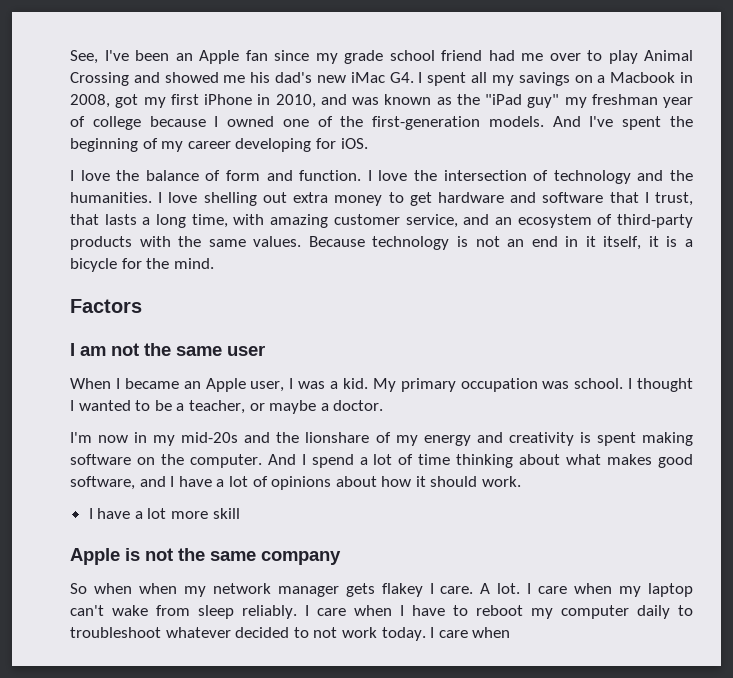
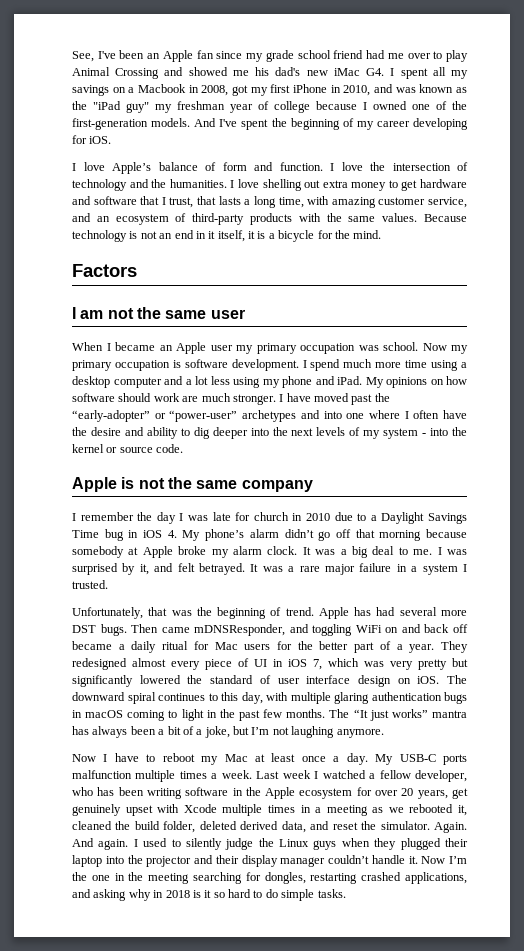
[116,170,140,181] the -> [112,162,151,174] Apple’s
[250,378,693,392] [70,400,384,414] [70,432,693,446] [70,454,693,468] [70,476,522,490] [88,508,240,519] user, I was a kid. My primary occupation was school. I thought I wanted to be a teacher, or maybe a doctor. // I'm now in my mid-20s and the lionshare of my energy and creativity is spent making software on the computer. And I spend a lot of time thinking about what makes good software, and I have a lot of opinions about how it should work. // I have a lot more skill -> [210,342,468,354] [72,359,468,371] [72,376,467,388] [72,393,390,405] [72,410,467,422] [72,427,467,439] [72,444,184,453] user my primary occupation was school. Now my primary occupation is software development. I spend much more time using a desktop computer and a lot less using my phone and iPad. My opinions on how software should work are much stronger. I have moved past the “early-adopter” or “power-user” archetypes and into one where I often have the desire and ability to dig deeper into the next levels of my system - into the kernel or source code.
[70,583,693,597] [70,605,392,619] So when when my network manager gets flakey I care. A lot. I care when my laptop can't wake from sleep reliably. I care when -> [72,512,468,524] [72,529,467,541] [72,546,467,558] [72,563,467,575] [72,580,108,589] [72,607,467,619] [72,624,469,636] [72,641,469,653] [72,658,468,670] [72,675,467,687] [72,692,467,704] [72,709,468,721] [72,726,384,738] [72,754,96,762] I remember the day I was late for church in 2010 due to a Daylight Savings Time bug in iOS 4. My phone’s alarm didn’t go off that morning because somebody at Apple broke my alarm clock. It was a big deal to me. I was surprised by it, and felt betrayed. It was a rare major failure in a system I trusted. // Unfortunately, that was the beginning of trend. Apple has had several more DST bugs. Then came mDNSResponder, and toggling WiFi on and back off became a daily ritual for Mac users for the better part of a year. They redesigned almost every piece of UI in iOS 7, which was very pretty but significantly lowered the standard of user interface design on iOS. The downward spiral continues to this day, with multiple glaring authentication bugs in macOS coming to light in the past few months. The “It just works” mantra has always been a bit of a joke, but I’m not laughing anymore. // Now
[561,605,693,619] [70,627,511,641] computer daily to troubleshoot whatever decided to not work today. I care when -> [224,753,467,765] [72,770,468,782] [72,787,469,799] [72,804,467,816] [72,821,467,833] [72,838,468,850] [72,855,467,867] [72,872,468,884] [72,889,346,901] Mac at least once a day. My USB-C ports malfunction multiple times a week. Last week I watched a fellow developer, who has been writing software in the Apple ecosystem for over 20 years, get genuinely upset with Xcode multiple times in a meeting as we rebooted it, cleaned the build folder, deleted derived data, and reset the simulator. Again. And again. I used to silently judge the Linux guys when they plugged their laptop into the projector and their display manager couldn’t handle it. Now I’m the one in the meeting searching for dongles, restarting crashed applications, and asking why in 2018 is it so hard to do simple tasks.

